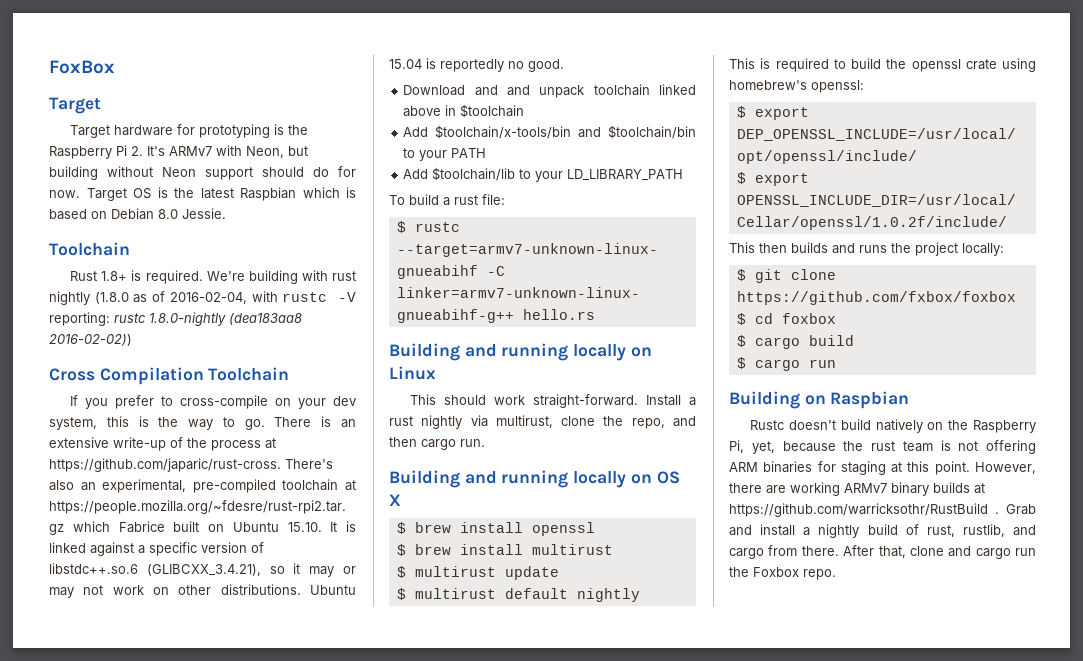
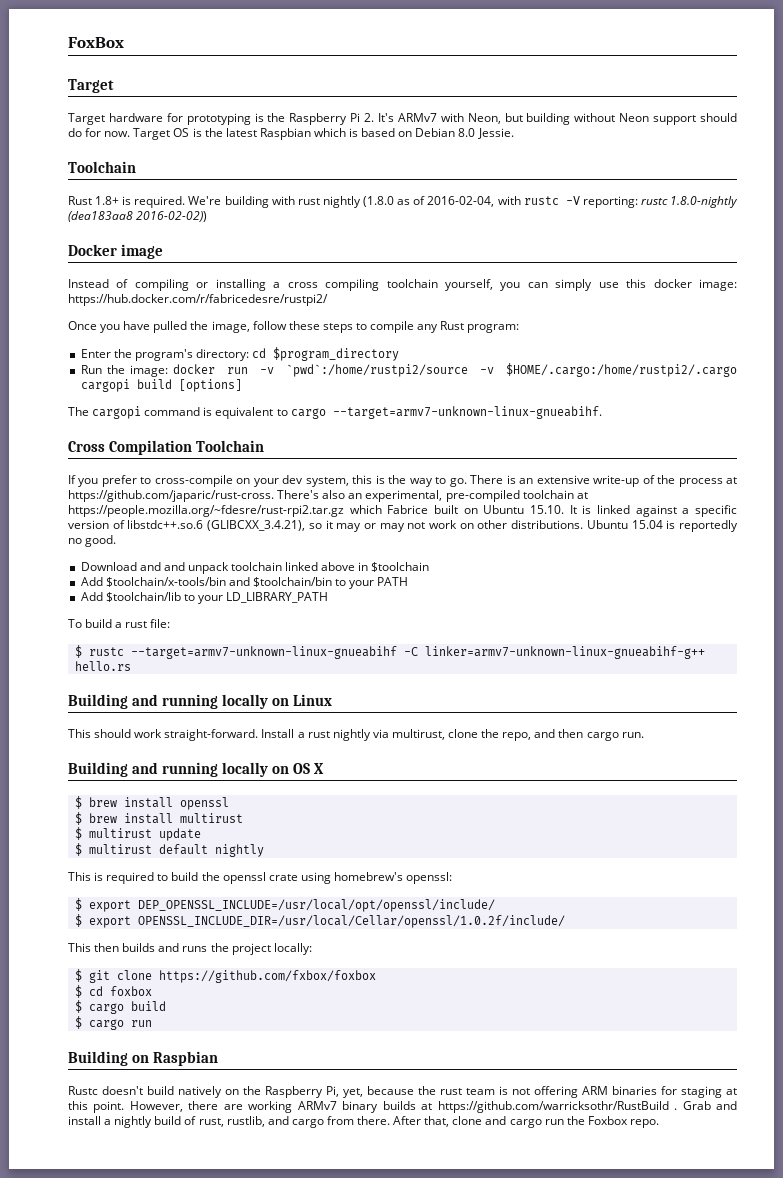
(132, 340) none -> [68,244,164,259] [68,279,737,291] [68,294,328,306] [68,321,520,333] [80,347,400,361] [80,363,737,377] [80,379,242,392] [68,406,602,419] // Docker image // Instead of compiling or installing a cross compiling toolchain yourself, you can simply use this docker image: https://hub.docker.com/r/fabricedesre/rustpi2/ // Once you have pulled the image, follow these steps to compile any Rust program: // Enter the program's directory: cd $program_directory // Run the image: docker run -v `pwd`:/home/rustpi2/source -v $HOME/.cargo:/home/rustpi2/.cargo cargopi build [options] // The cargopi command is equivalent to cargo --target=armv7-unknown-linux-gnueabihf.

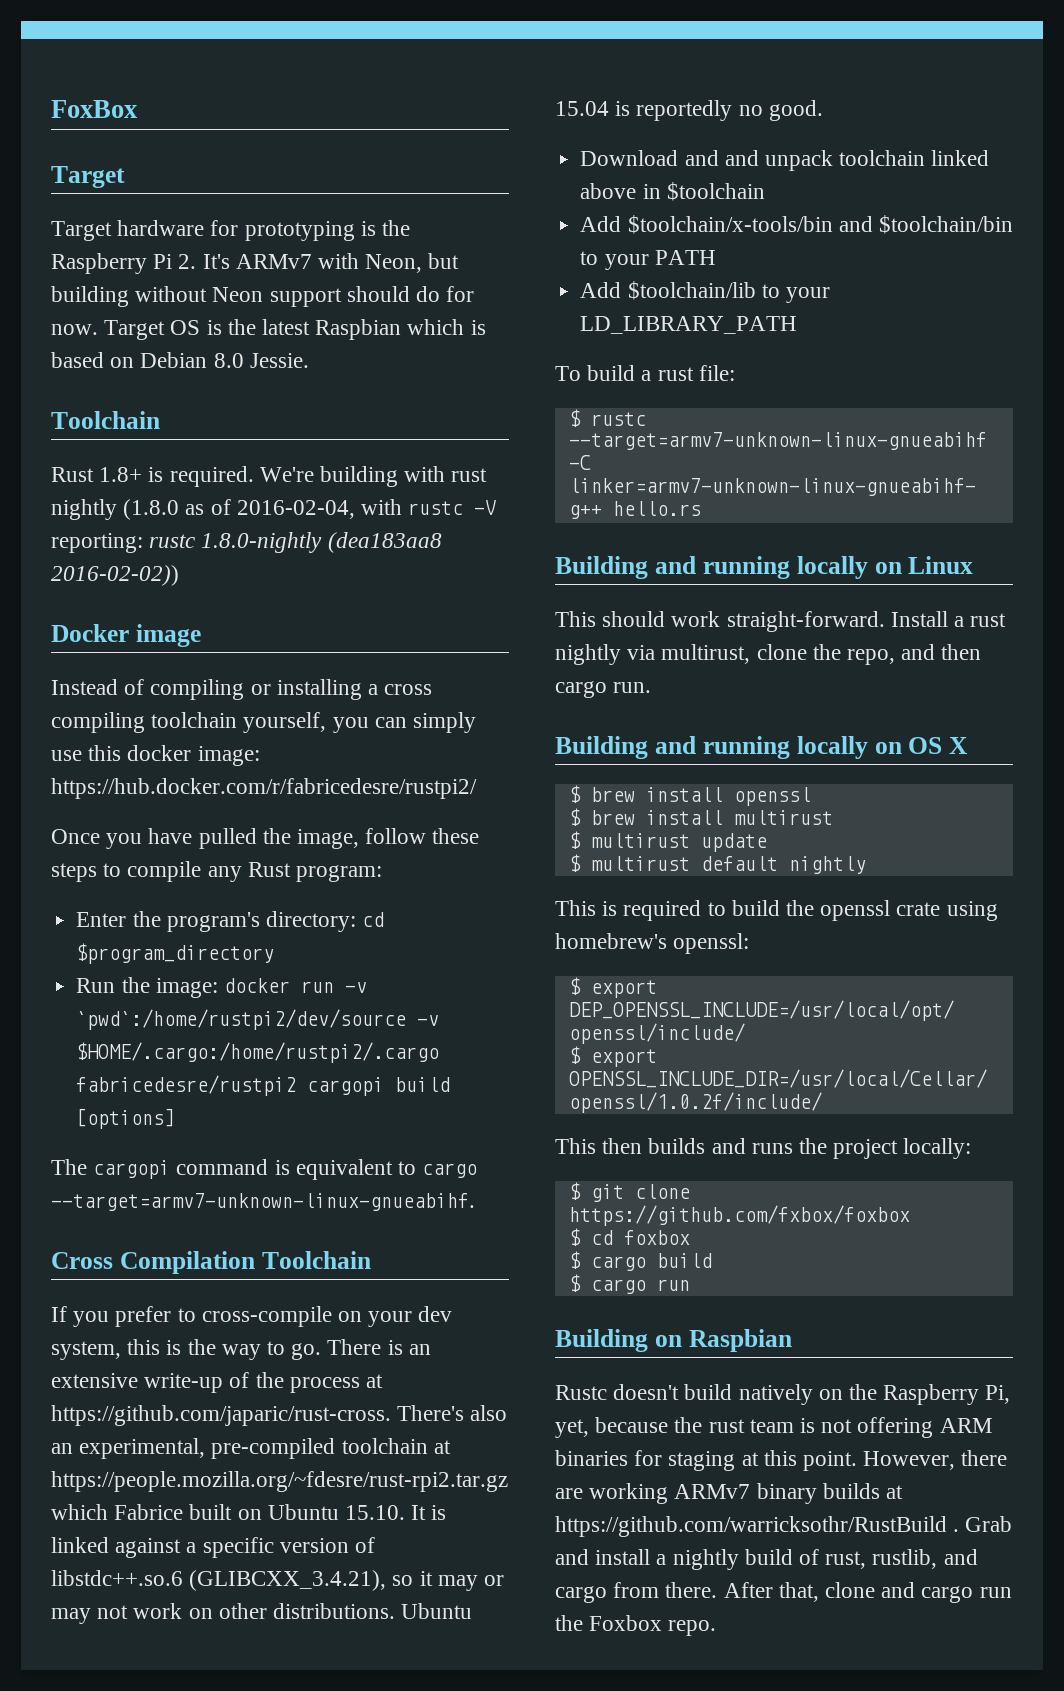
[286,364,469,377] `pwd`:/home/rustpi2/source -> [76,1009,407,1030] `pwd`:/home/rustpi2/dev/source
(737, 370) none -> [76,1075,297,1096] fabricedesre/rustpi2

